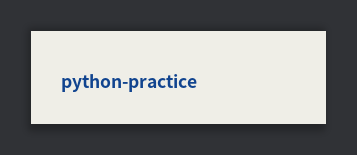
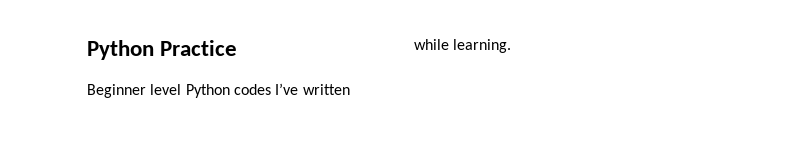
[61,74,197,92] python-practice -> [87,40,238,60] [87,83,350,98] [414,39,512,53] Python Practice // Beginner level Python codes I’ve written while learning.

